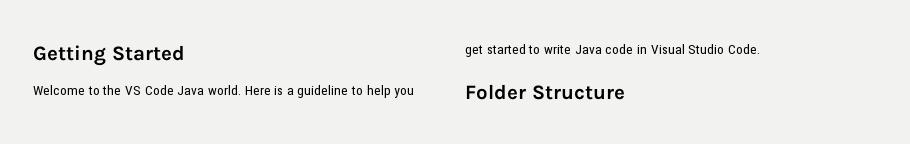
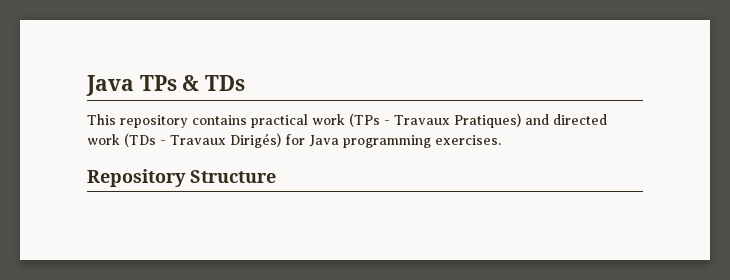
[33,45,185,66] [33,85,415,98] [465,44,760,57] [465,84,526,100] Getting Started // Welcome to the VS Code Java world. Here is a guideline to help you get started to write Java code in Visual Studio Code. // Folder -> [86,75,246,96] [87,113,607,128] [87,133,501,148] [87,169,186,187] Java TPs & TDs // This repository contains practical work (TPs - Travaux Pratiques) and directed work (TDs - Travaux Dirigés) for Java programming exercises. // Repository

